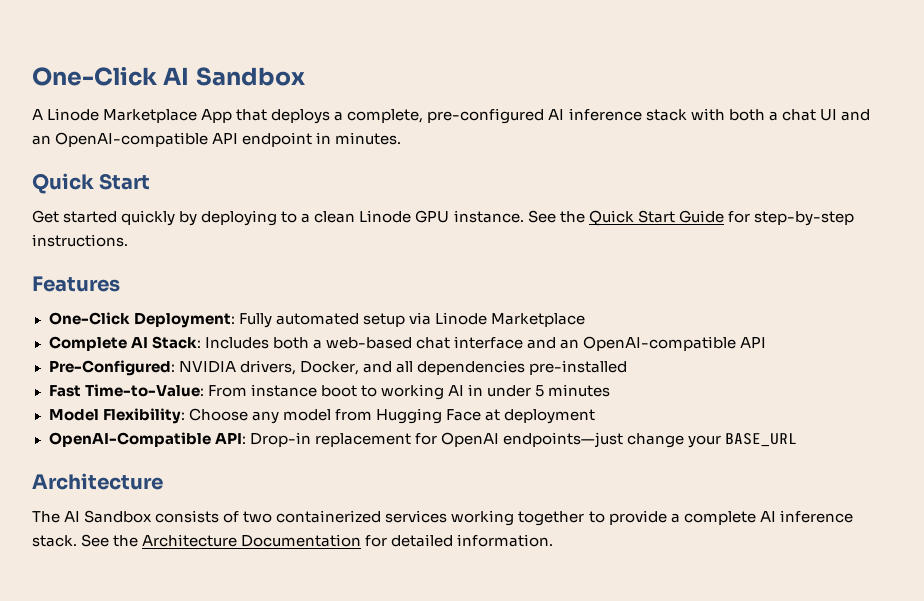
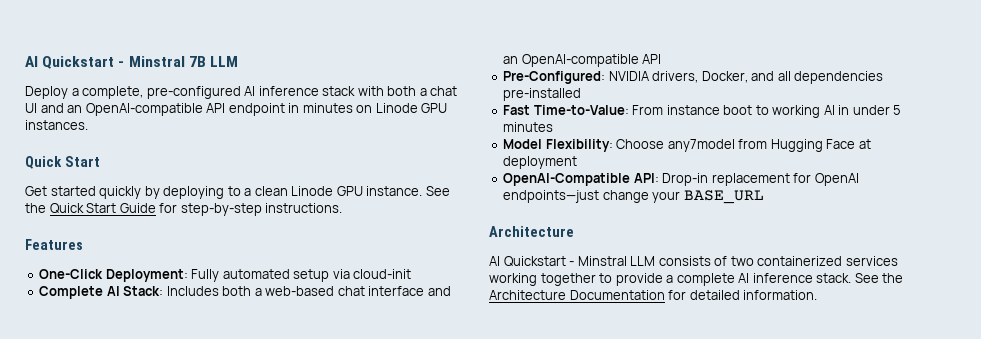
[32,66,305,86] [32,108,331,124] One-Click AI Sandbox // A Linode Marketplace App that deploys -> [25,56,238,69] [25,86,68,99] AI Quickstart - Minstral 7B LLM // Deploy
[335,132,402,145] minutes. -> [302,103,448,113] [25,120,88,130] minutes on Linode GPU instances.
[434,312,585,327] Linode Marketplace -> [353,269,412,279] cloud-init
[251,409,331,424] any model -> [667,139,735,152] any7model
[32,510,153,523] The AI Sandbox -> [489,256,656,267] AI Quickstart - Minstral LLM

